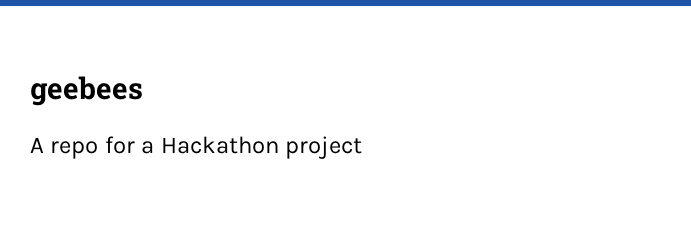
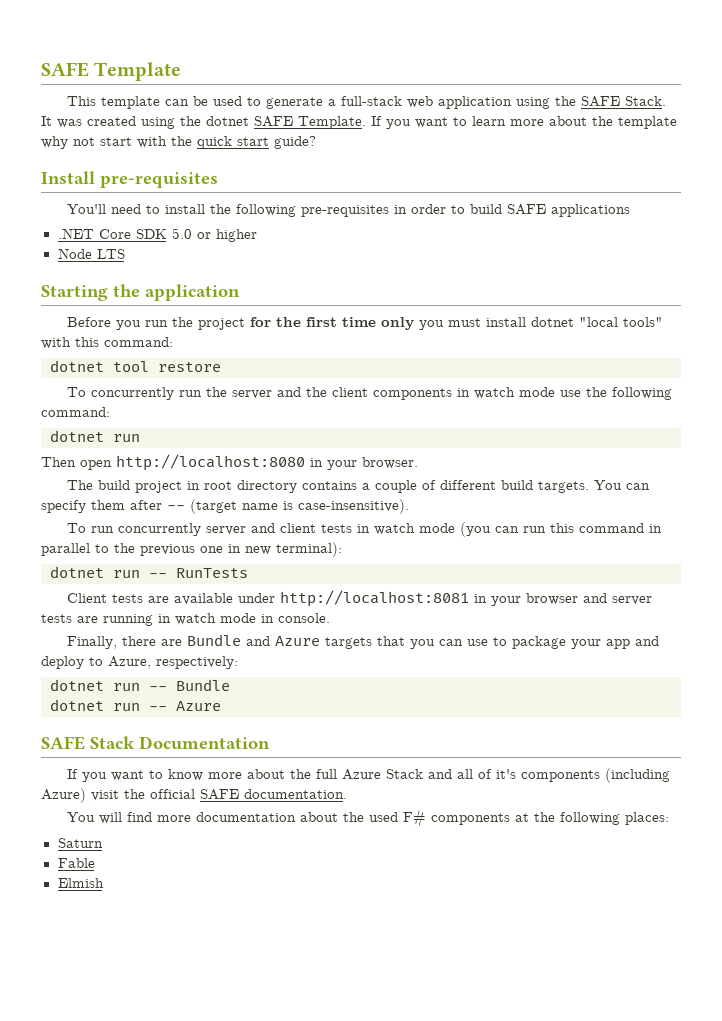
[30,76,143,106] [30,136,363,159] geebees // A repo for a Hackathon project -> [41,62,182,81] [66,96,666,109] [41,116,677,129] [41,136,316,149] [41,171,218,188] [66,204,630,217] [57,228,257,242] [57,248,125,259] [41,284,240,301] [66,317,663,330] [41,337,173,349] [50,360,221,372] [66,387,672,400] [41,407,110,417] [50,430,140,442] [41,454,418,471] [66,480,650,493] [41,499,409,514] [66,522,662,537] [41,542,342,557] [50,566,248,578] [66,590,652,607] [41,613,330,626] [66,634,659,649] [41,656,238,669] [50,679,230,691] [50,699,221,711] [41,736,270,750] [66,768,670,783] [41,788,347,803] [66,809,669,828] [57,838,103,848] [57,858,95,868] [57,878,104,888] SAFE Template // This template can be used to generate a full-stack web application using the SAFE Stack. It was created using the dotnet SAFE Template. If you want to learn more about the template why not start with the quick start guide? // Install pre-requisites // You'll need to install the following pre-requisites in order to build SAFE applications // .NET Core SDK 5.0 or higher // Node LTS // Starting the application // Before you run the project for the first time only you must install dotnet "local tools" with this command: // dotnet tool restore // To concurrently run the server and the client components in watch mode use the following command: // dotnet run // Then open http://localhost:8080 in your browser. // The build project in root directory contains a couple of different build targets. You can specify them after -- (target name is case-insensitive). // To run concurrently server and client tests in watch mode (you can run this command in parallel to the previous one in new terminal): // dotnet run -- RunTests // Client tests are available under http://localhost:8081 in your browser and server tests are running in watch mode in console. // Finally, there are Bundle and Azure targets that you can use to package your app and deploy to Azure, respectively: // dotnet run -- Bundle // dotnet run -- Azure // SAFE Stack Documentation // If you want to know more about the full Azure Stack and all of it's components (including Azure) visit the official SAFE documentation. // You will find more documentation about the used F# components at the following places: // Saturn // Fable // Elmish

